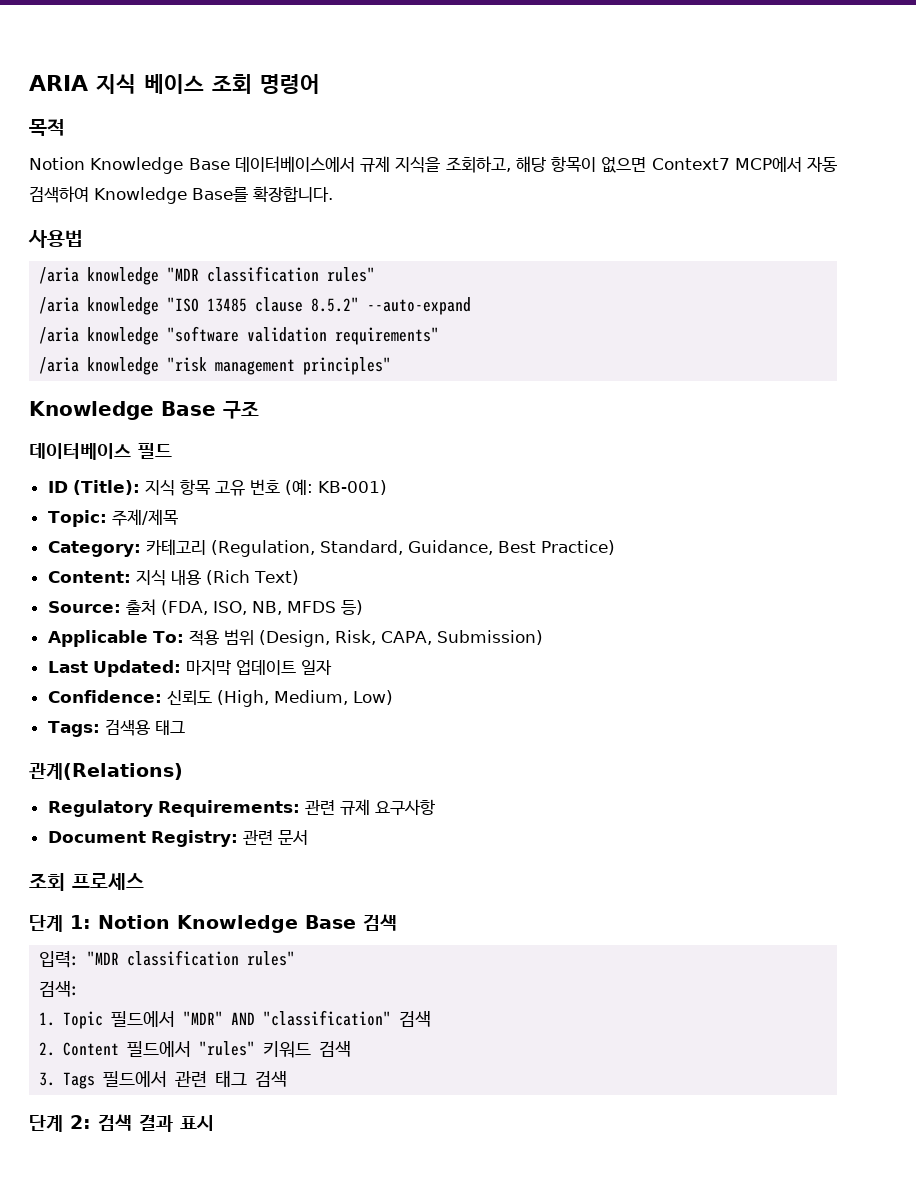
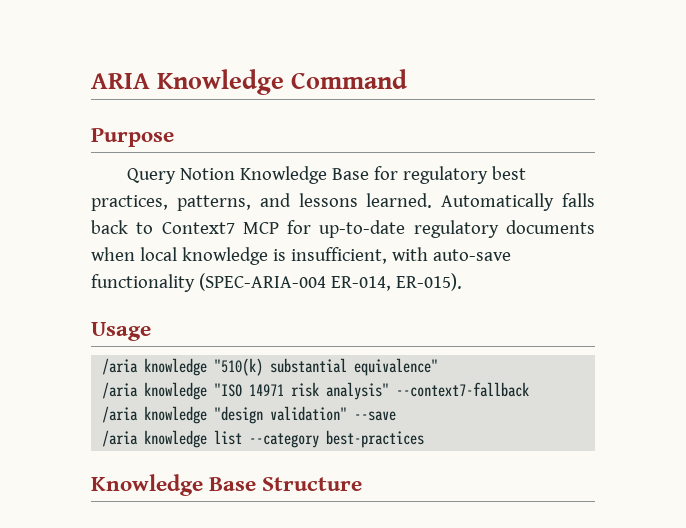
[96,74,320,94] [29,119,65,136] [29,156,837,174] [29,186,333,204] [28,230,83,248] [39,266,376,285] 지식 베이스 조회 명령어 // 목적 // Notion Knowledge Base 데이터베이스에서 규제 지식을 조회하고, 해당 항목이 없으면 Context7 MCP에서 자동 검색하여 Knowledge Base를 확장합니다. // 사용법 // /aria knowledge "MDR classification rules" -> [157,69,408,95] [91,128,174,147] [127,166,527,184] [91,193,595,211] [91,220,595,238] [91,247,511,265] [91,273,462,292] [91,322,151,341] [102,358,439,376] Knowledge Command // Purpose // Query Notion Knowledge Base for regulatory best practices, patterns, and lessons learned. Automatically falls back to Context7 MCP for up-to-date regulatory documents when local knowledge is insufficient, with auto-save functionality (SPEC-ARIA-004 ER-014, ER-015). // Usage // /aria knowledge "510(k) substantial equivalence"
[207,297,472,315] [39,326,440,345] [39,357,392,375] [29,401,259,420] [29,443,172,460] [47,479,387,496] [47,509,178,527] [47,539,615,557] [47,570,299,586] [47,599,363,615] [47,629,543,647] [47,660,332,677] [47,690,393,707] [47,719,185,737] [29,763,183,780] [47,799,435,817] [47,830,308,847] [29,873,144,891] [29,914,397,933] [39,950,296,968] [39,981,80,997] [39,1010,432,1029] [39,1041,352,1058] [39,1070,288,1089] [29,1114,214,1132] 13485 clause 8.5.2" --auto-expand // /aria knowledge "software validation requirements" // /aria knowledge "risk management principles" // Knowledge Base 구조 // 데이터베이스 필드 // ID (Title): 지식 항목 고유 번호 (예: KB-001) // Topic: 주제/제목 // Category: 카테고리 (Regulation, Standard, Guidance, Best Practice) // Content: 지식 내용 (Rich Text) // Source: 출처 (FDA, ISO, NB, MFDS 등) // Applicable To: 적용 범위 (Design, Risk, CAPA, Submission) // Last Updated: 마지막 업데이트 일자 // Confidence: 신뢰도 (High, Medium, Low) // Tags: 검색용 태그 // 관계(Relations) // Regulatory Requirements: 관련 규제 요구사항 // Document Registry: 관련 문서 // 조회 프로세스 // 단계 1: Notion Knowledge Base 검색 // 입력: "MDR classification rules" // 검색: // 1. Topic 필드에서 "MDR" AND "classification" 검색 // 2. Content 필드에서 "rules" 키워드 검색 // 3. Tags 필드에서 관련 태그 검색 // 단계 2: 검색 결과 표시 -> [249,382,530,400] [102,406,397,424] [102,430,425,448] [91,474,363,496] 14971 risk analysis" --context7-fallback // /aria knowledge "design validation" --save // /aria knowledge list --category best-practices // Knowledge Base Structure

